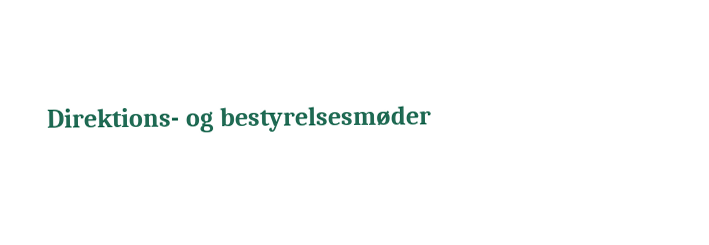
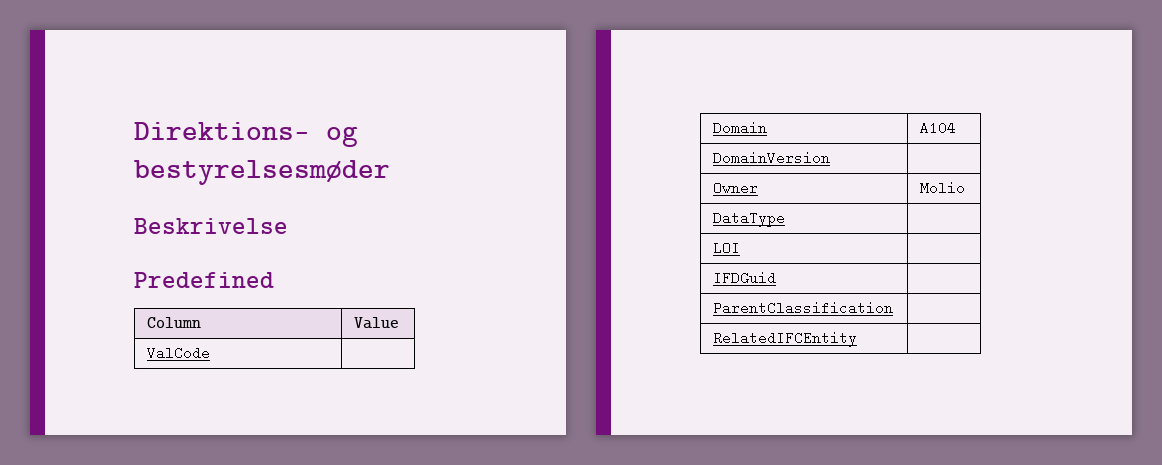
(432, 119) none -> [134,218,288,234] [134,272,274,288] [147,317,202,328] [354,317,400,329] [147,346,211,360] [713,121,768,135] [920,121,957,135] [713,151,831,165] [713,181,759,195] [920,181,966,195] [713,211,786,227] [713,241,741,255] [713,271,777,285] [713,301,894,315] [713,331,858,347] // Beskrivelse // Predefined // Column | Value // ValCode | // Domain | A104 // DomainVersion | // Owner | Molio // DataType | // LOI | // IFDGuid | // ParentClassification | // RelatedIFCEntity |

